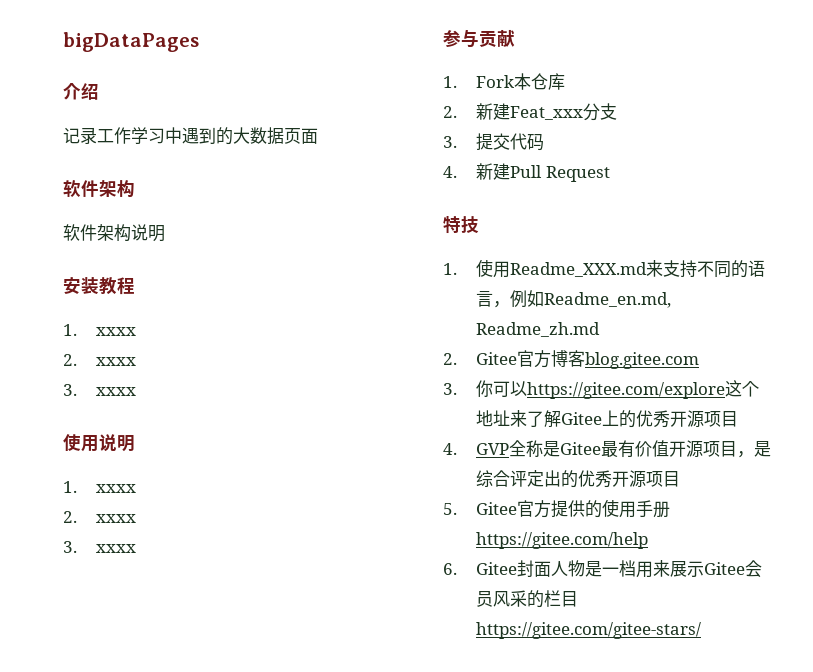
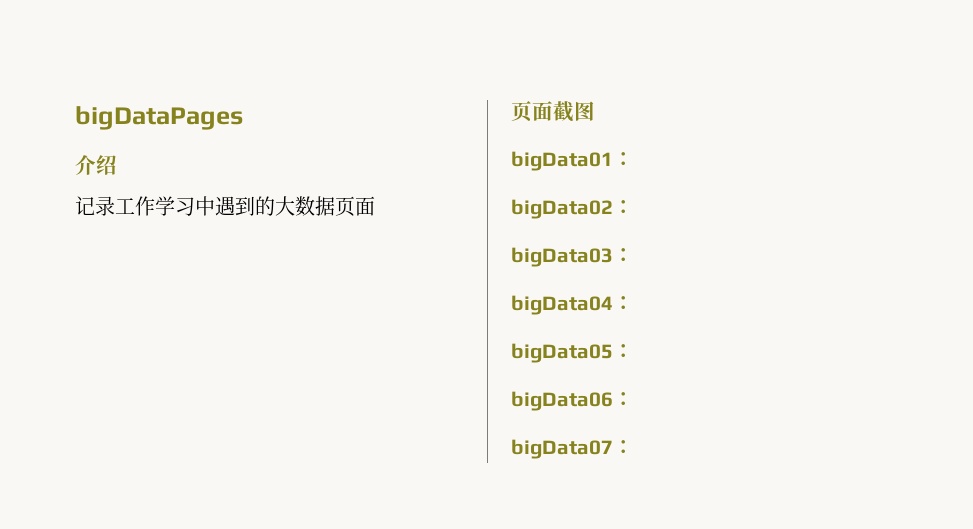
[63,180,135,198] [63,224,165,242] [63,277,135,295] [63,324,137,336] [63,354,137,366] [63,384,137,396] [63,434,135,452] [63,481,137,493] [63,511,137,523] [63,541,137,553] [443,29,515,48] [443,73,566,90] [443,103,618,121] [443,133,545,151] [443,163,610,182] [443,216,479,234] [443,259,766,278] [476,290,672,308] [476,322,601,337] [443,350,700,369] [443,380,760,399] [476,410,739,428] [443,440,772,458] [476,470,681,488] [443,499,671,518] [476,532,649,549] [443,560,763,578] [476,590,579,608] [476,622,702,639] 软件架构 // 软件架构说明 // 安装教程 // 1. xxxx // 2. xxxx // 3. xxxx // 使用说明 // 1. xxxx // 2. xxxx // 3. xxxx // 参与贡献 // 1. Fork本仓库 // 2.新建Feat_xxx分支 // 3.提交代码 // 4.新建Pull Request // 特技 // 1.使用Readme_XXX.md来支持不同的语言，例如Readme_en.md, Readme_zh.md // 2. Gitee官方博客blog.gitee.com // 3.你可以https://gitee.com/explore这个地址来了解Gitee上的优秀开源项目 // 4. GVP全称是Gitee最有价值开源项目，是综合评定出的优秀开源项目 // 5. Gitee官方提供的使用手册https://gitee.com/help // 6. Gitee封面人物是一档用来展示Gitee会员风采的栏目https://gitee.com/gitee-stars/ -> [511,101,595,122] [511,151,634,171] [511,199,634,219] [511,247,634,267] [511,295,634,315] [511,343,634,363] [511,391,634,411] [511,439,634,459] 页面截图 // bigData01： // bigData02： // bigData03： // bigData04： // bigData05： // bigData06： // bigData07：

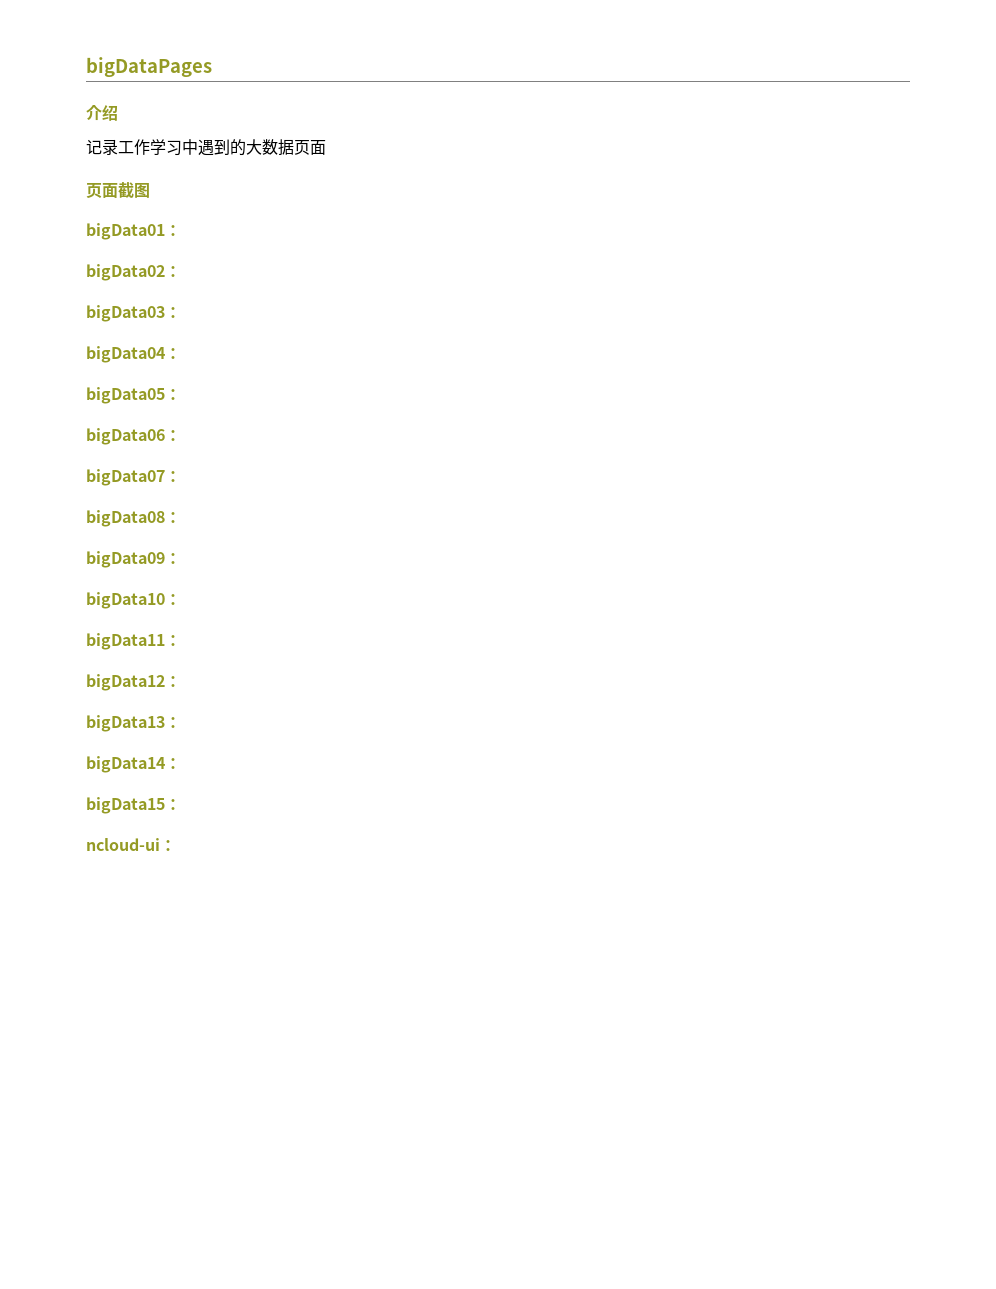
(634, 447) none -> [86,510,181,527] [86,551,181,568] [86,592,181,609] [86,633,181,650] [86,674,181,691] [86,715,181,732] [86,756,181,773] [86,797,181,814] [86,838,176,851] // bigData08： // bigData09： // bigData10： // bigData11： // bigData12： // bigData13： // bigData14： // bigData15： // ncloud-ui：

